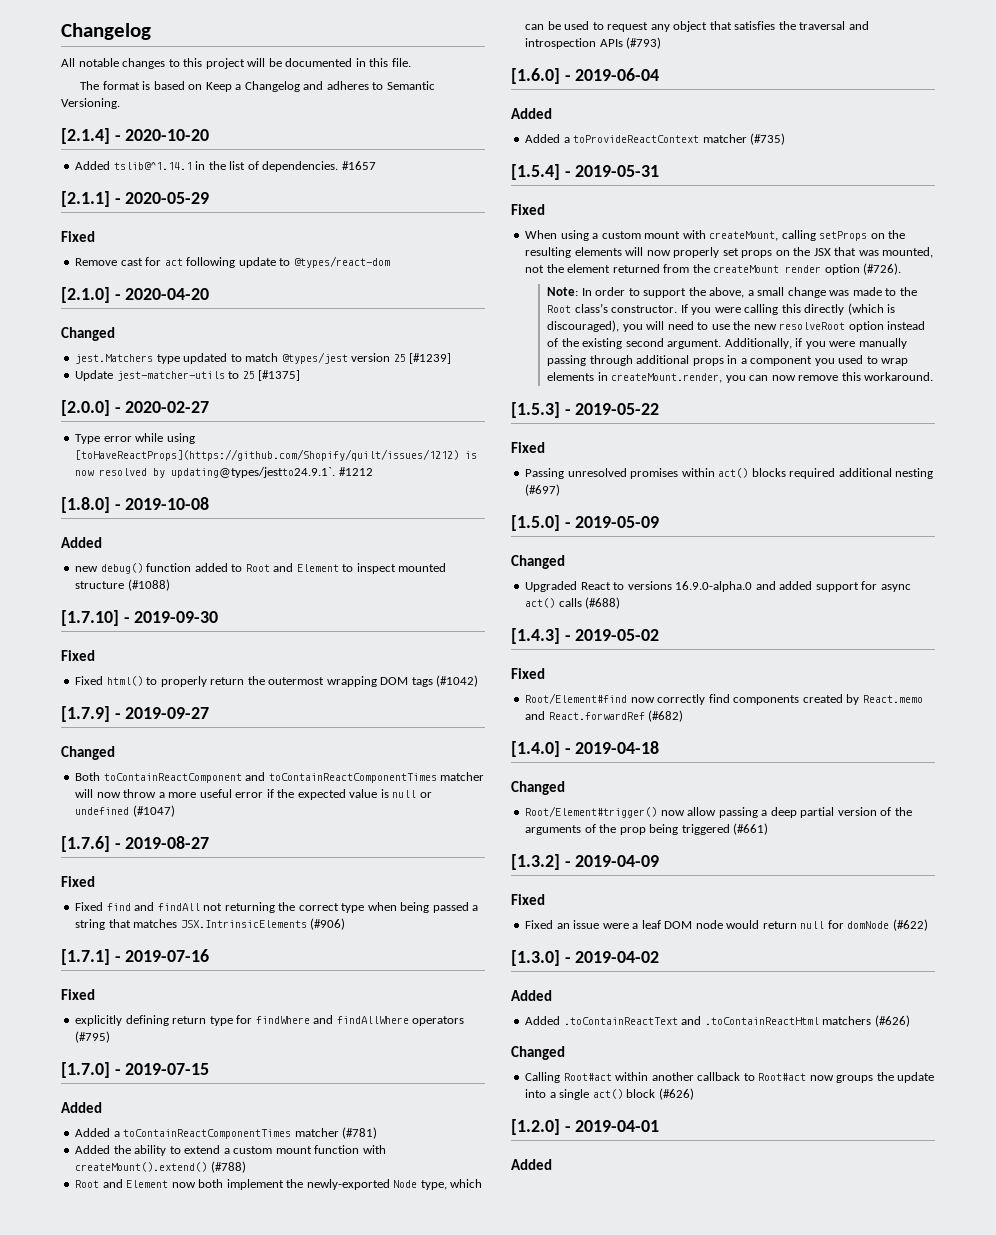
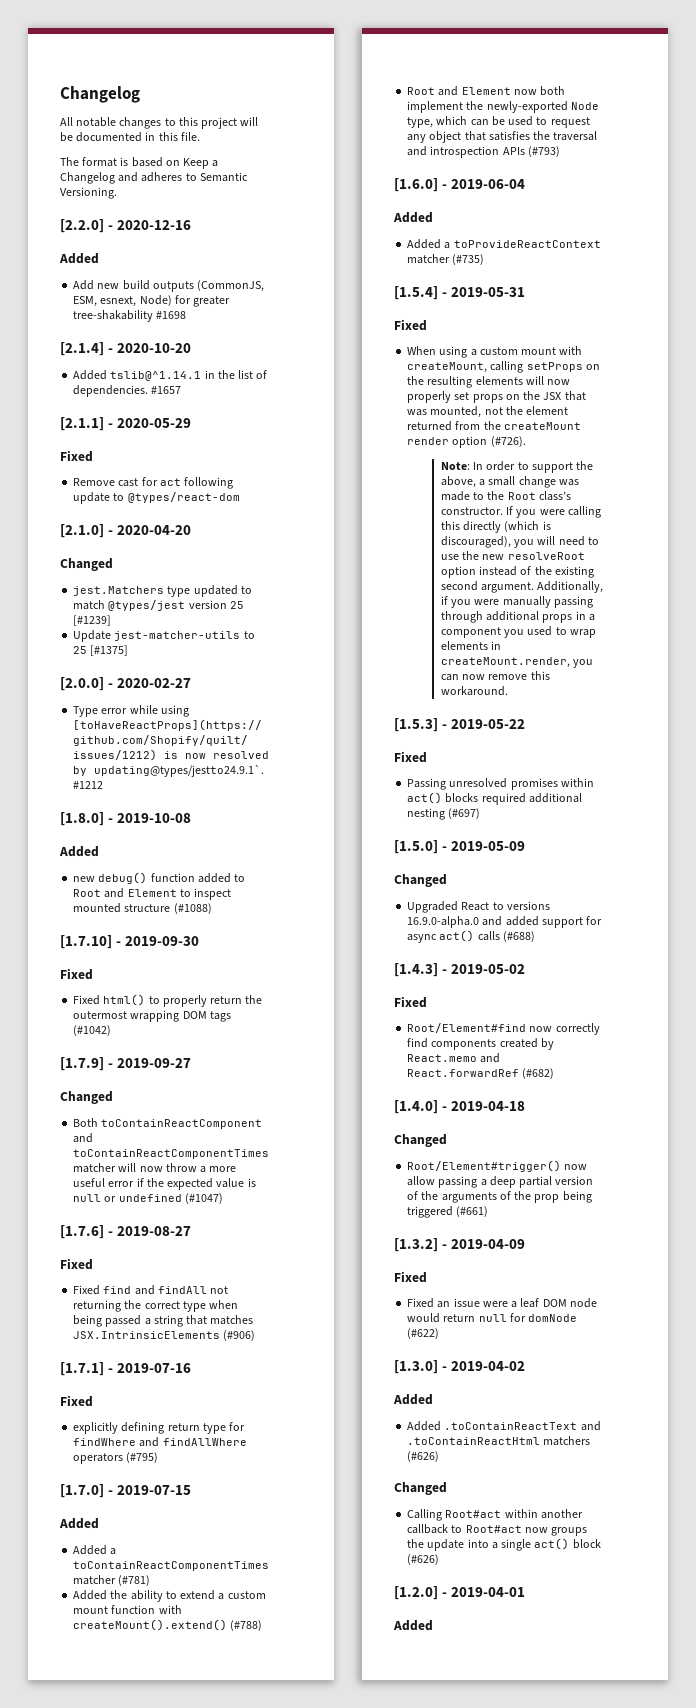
(120, 103) none -> [60,219,192,233] [59,253,99,264] [73,280,265,292] [73,295,231,307] [73,310,187,322] // [2.2.0] - 2020-12-16 // Added // Add new build outputs (CommonJS, ESM, esnext, Node) for greater tree-shakability #1698

